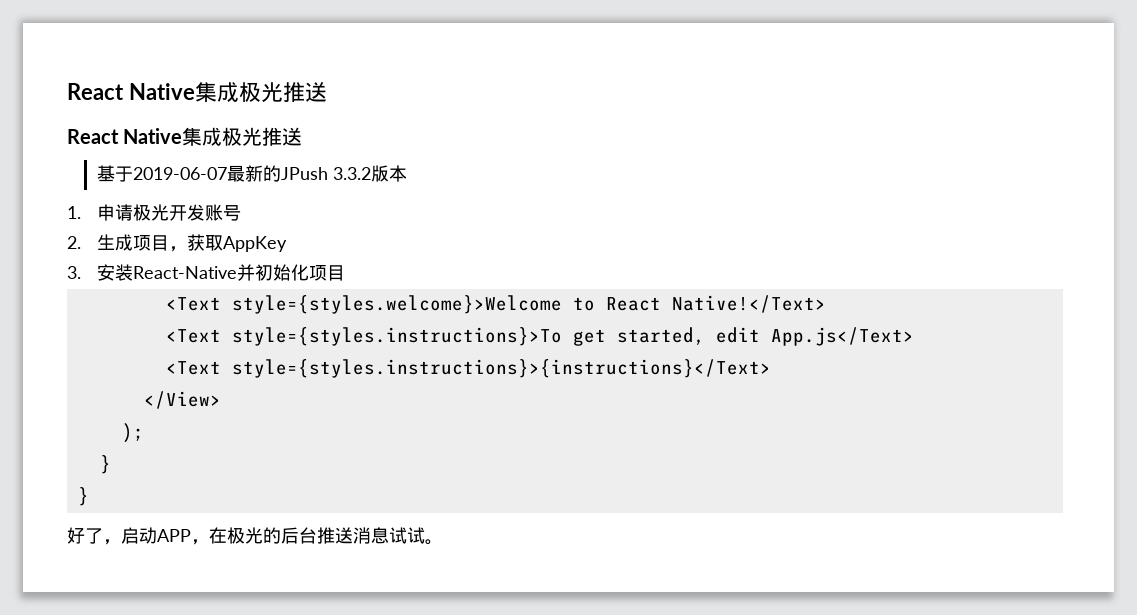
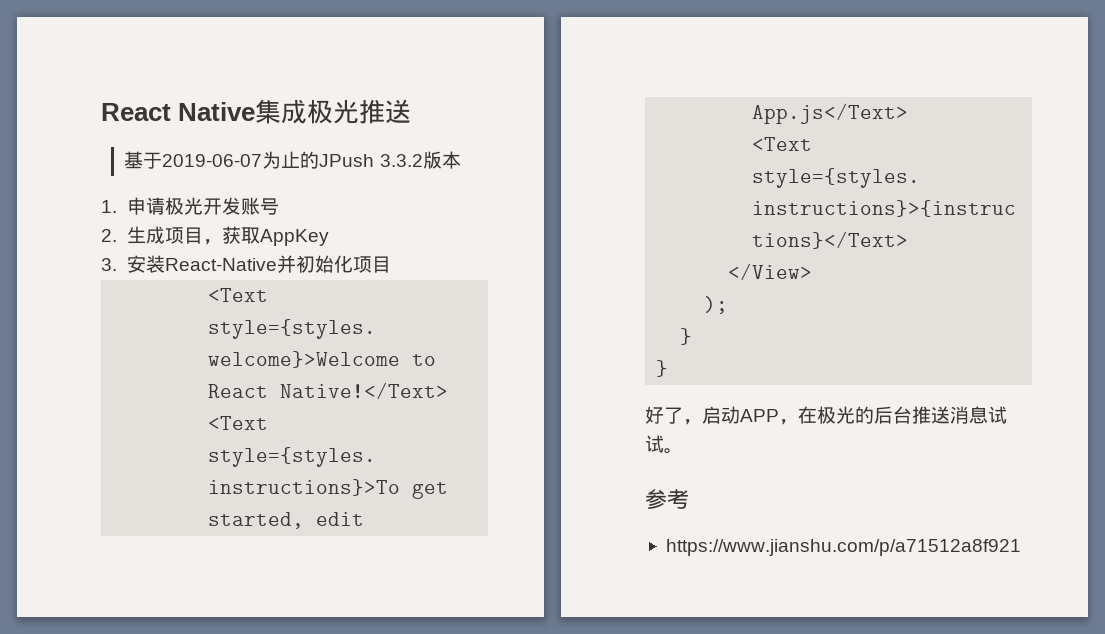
[67,82,327,103] [67,127,303,146] React Native集成极光推送 // React Native集成极光推送 -> [101,99,412,124] React Native集成极光推送
[226,165,263,182] 最新 -> [262,151,301,169] 为止
(443, 542) none -> [645,489,689,510] [665,539,1021,556] // 参考 // https://www.jianshu.com/p/a71512a8f921

